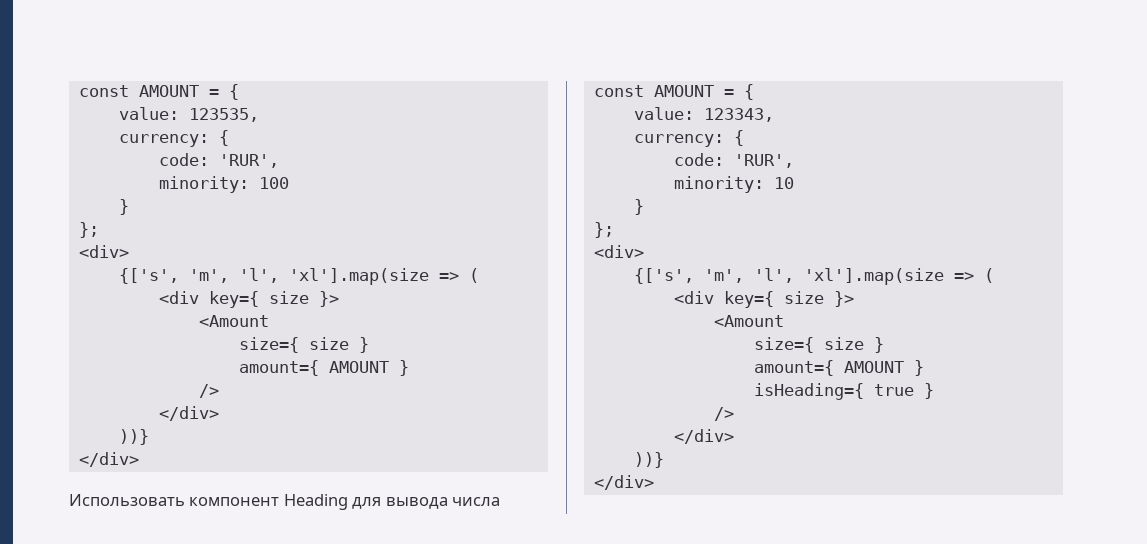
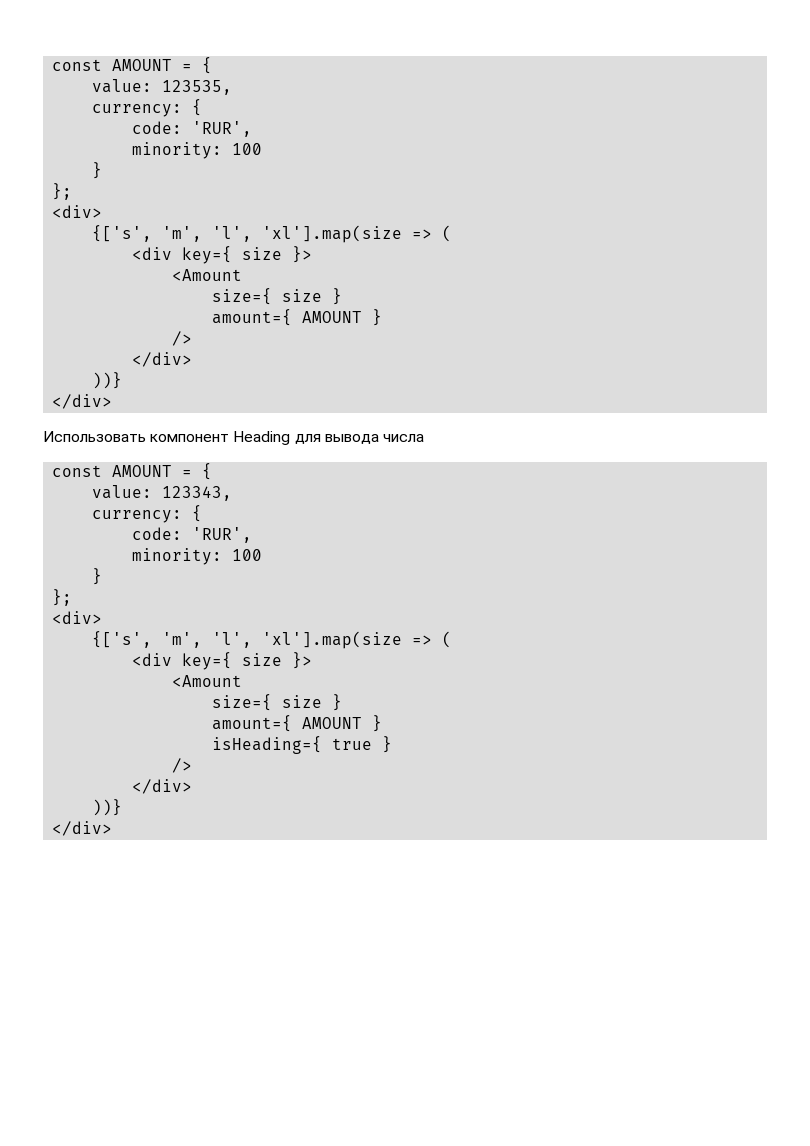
[773,177,794,189] 10 -> [232,549,263,561] 100

